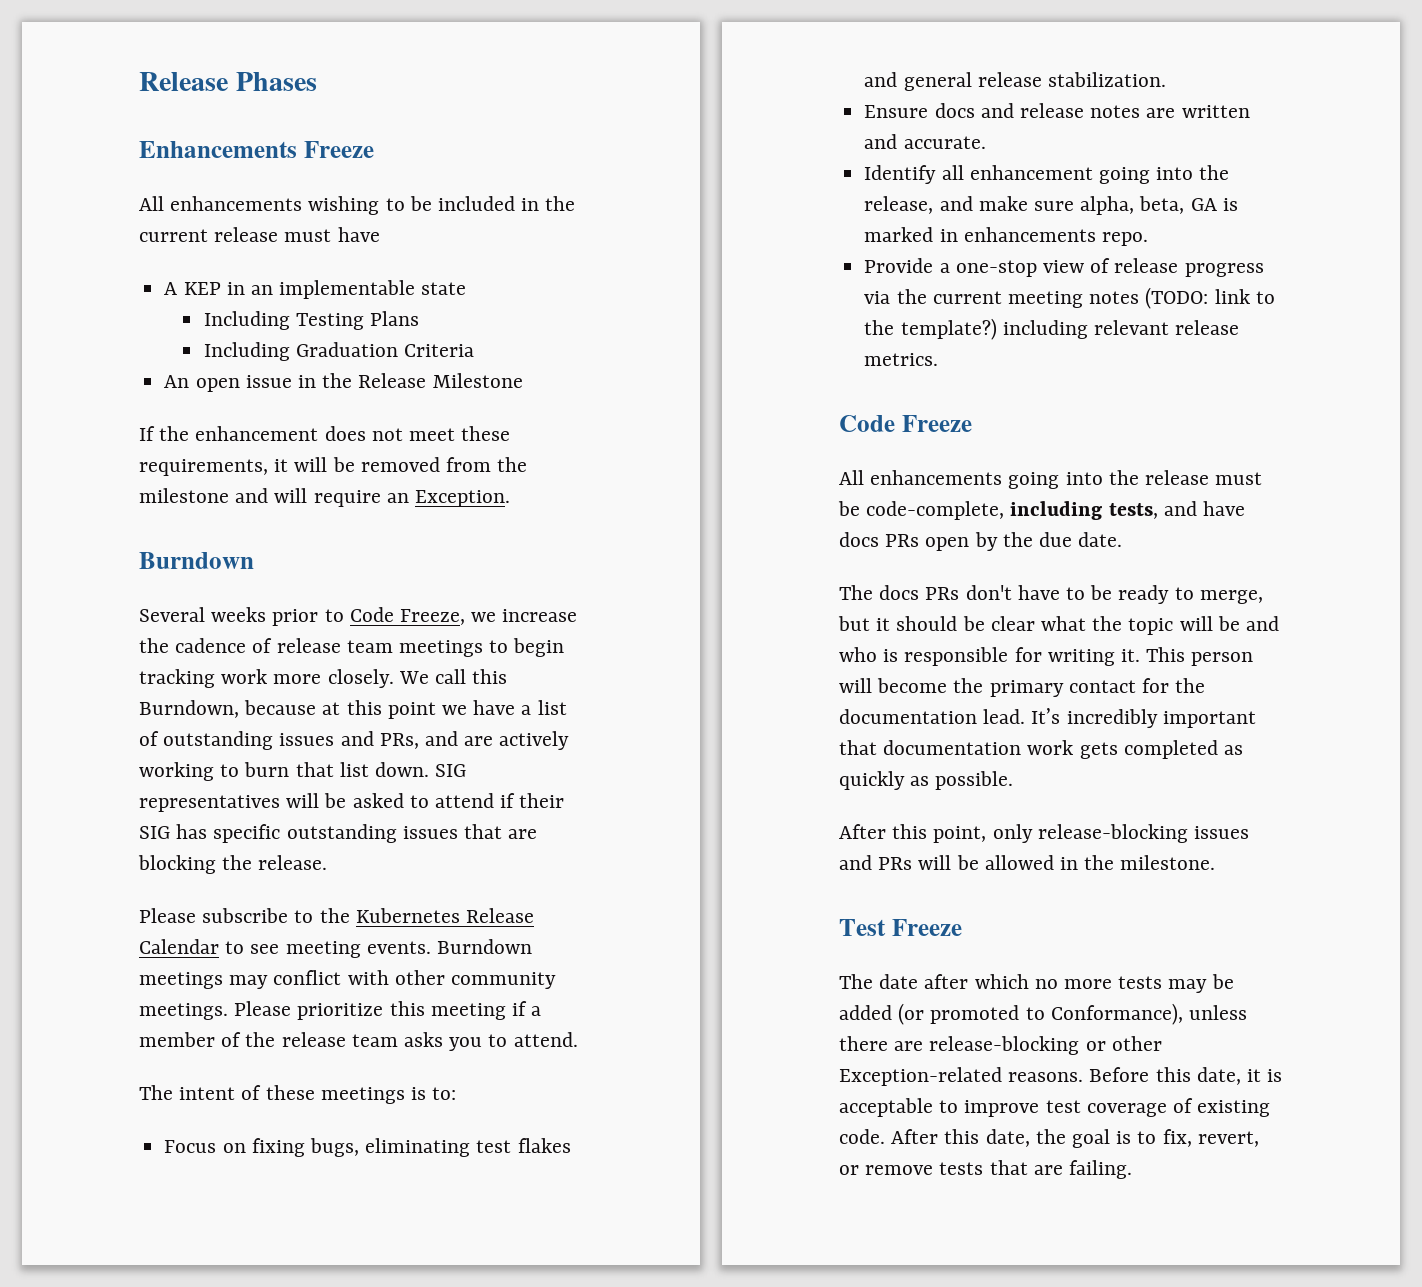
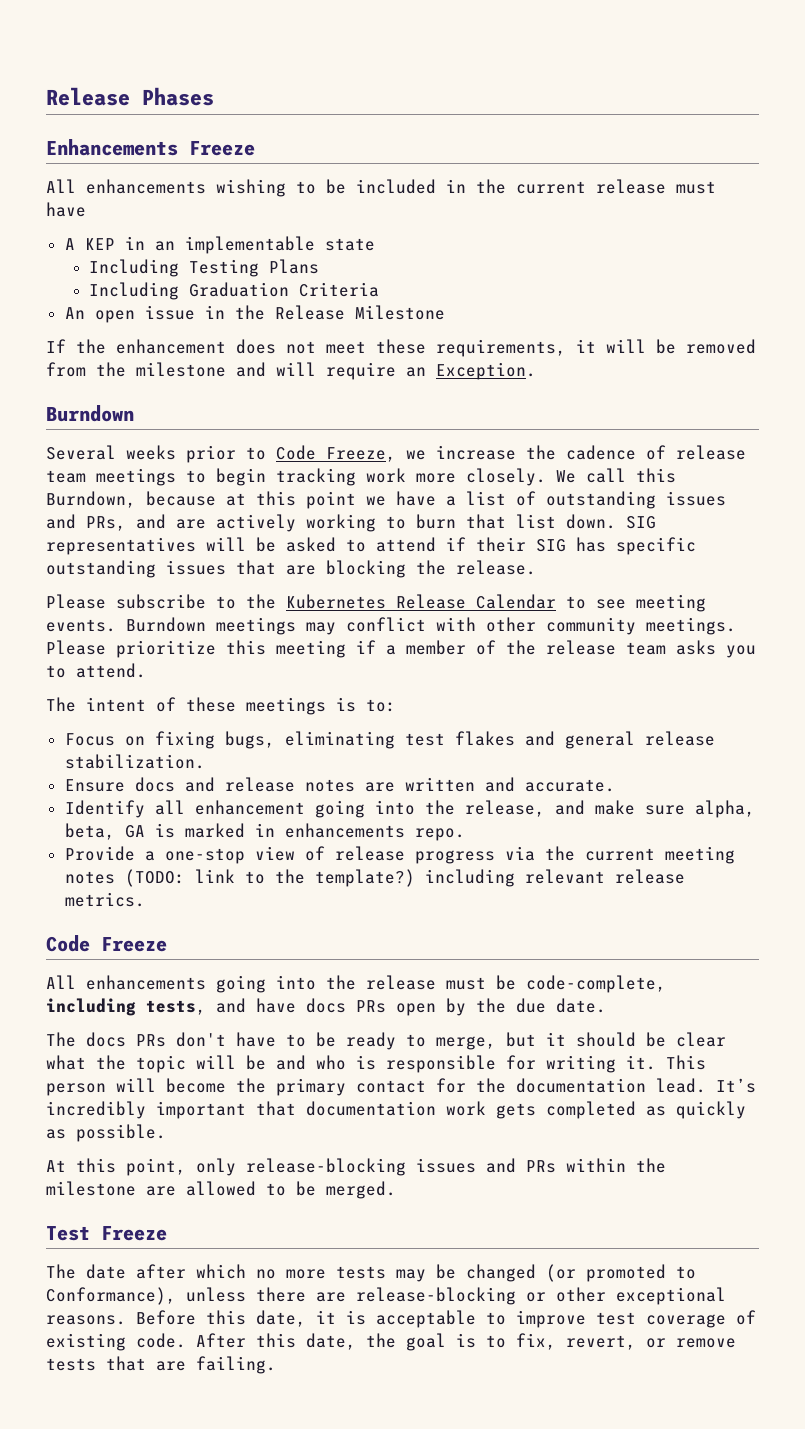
[839,824,886,839] After -> [46,1160,66,1172] At
[918,855,1216,870] will be allowed in the milestone. -> [566,1158,666,1173] [46,1181,396,1199] within the milestone are allowed to be merged.
[839,1005,892,1020] added -> [466,1264,536,1282] changed
[839,1067,1002,1086] Exception-related -> [616,1287,726,1305] exceptional

